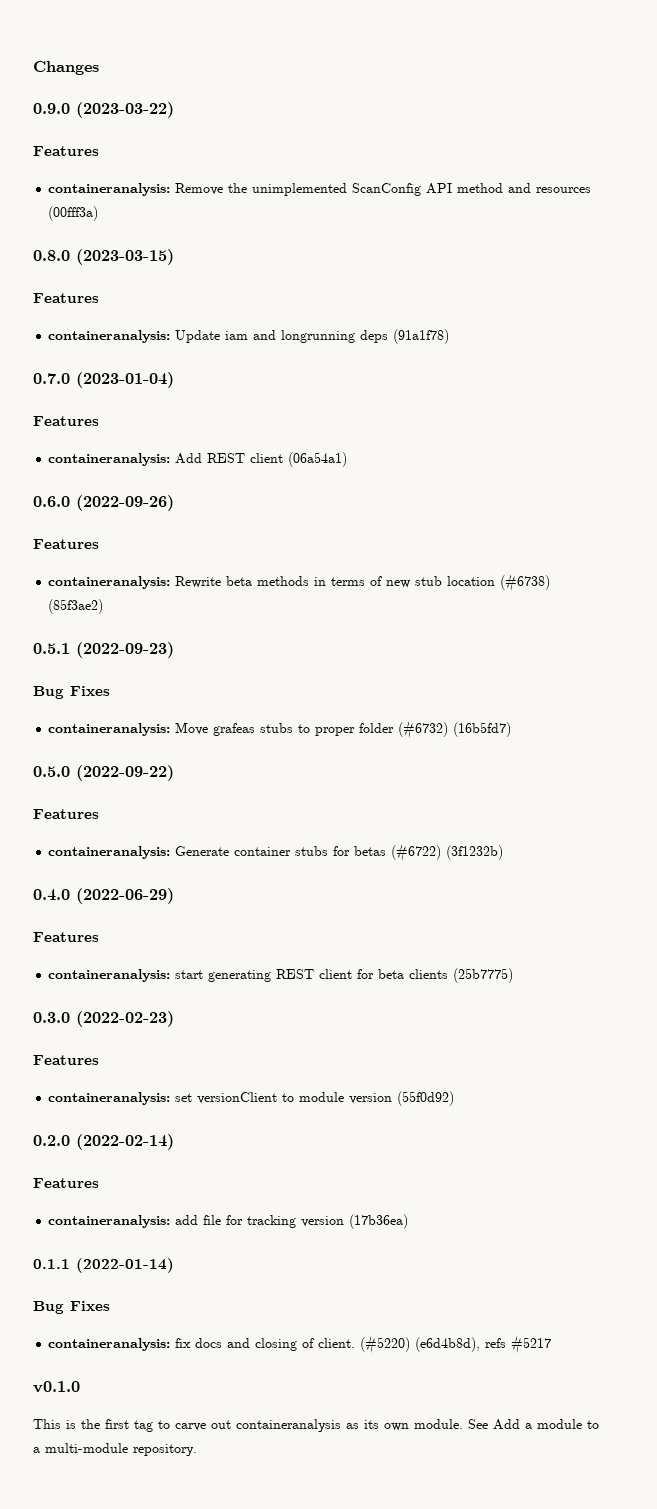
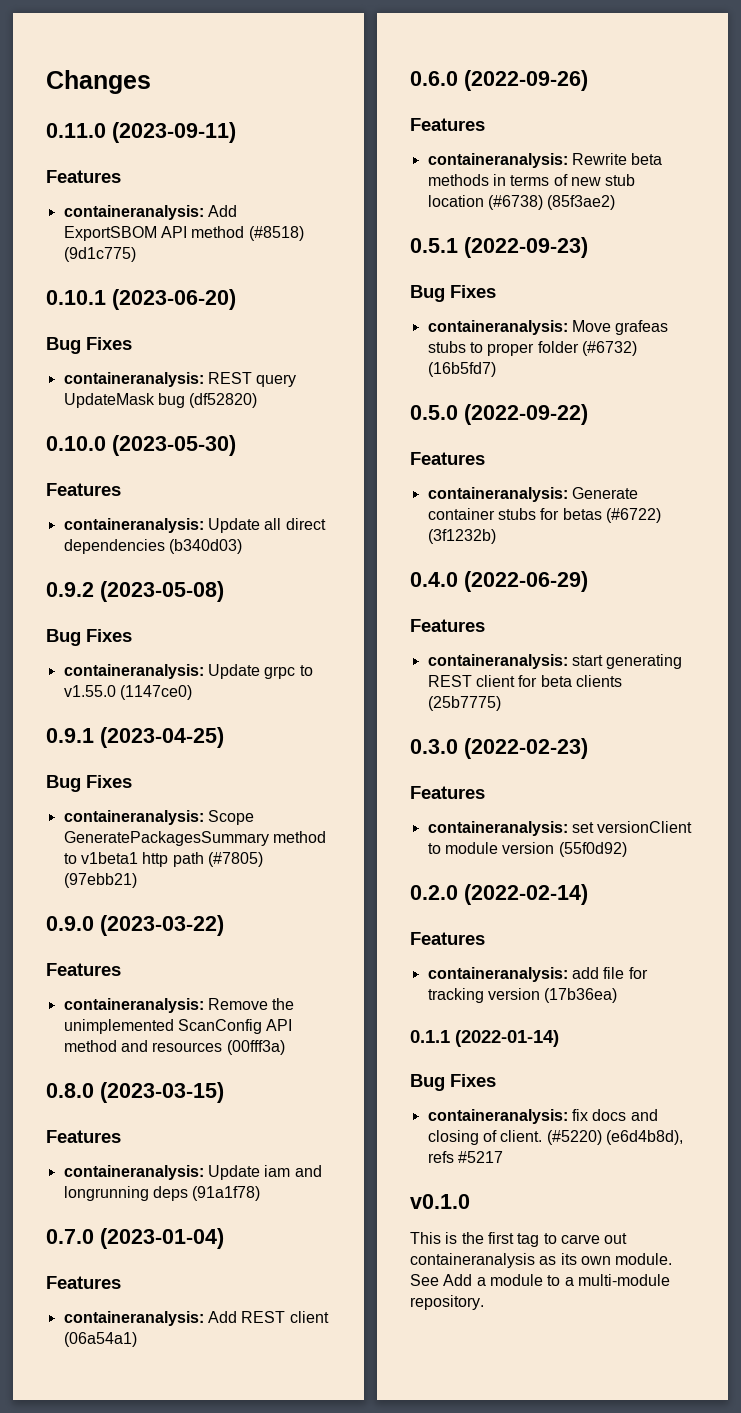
(99, 68) none -> [46,122,236,143] [46,170,121,183] [63,205,237,220] [63,226,304,241] [63,247,136,262] [46,289,236,310] [46,337,132,354] [63,372,297,387] [63,393,258,408] [46,435,236,456] [46,483,121,496] [63,518,326,533] [63,539,242,554] [46,581,224,602] [46,629,132,646] [63,664,313,679] [63,685,192,700] [46,727,224,748] [46,775,132,792] [63,810,254,825] [63,831,326,846] [63,852,263,867] [63,873,137,888] // 0.11.0 (2023-09-11) // Features // containeranalysis: Add ExportSBOM API method (#8518) (9d1c775) // 0.10.1 (2023-06-20) // Bug Fixes // containeranalysis: REST query UpdateMask bug (df52820) // 0.10.0 (2023-05-30) // Features // containeranalysis: Update all direct dependencies (b340d03) // 0.9.2 (2023-05-08) // Bug Fixes // containeranalysis: Update grpc to v1.55.0 (1147ce0) // 0.9.1 (2023-04-25) // Bug Fixes // containeranalysis: Scope GeneratePackagesSummary method to v1beta1 http path (#7805) (97ebb21)

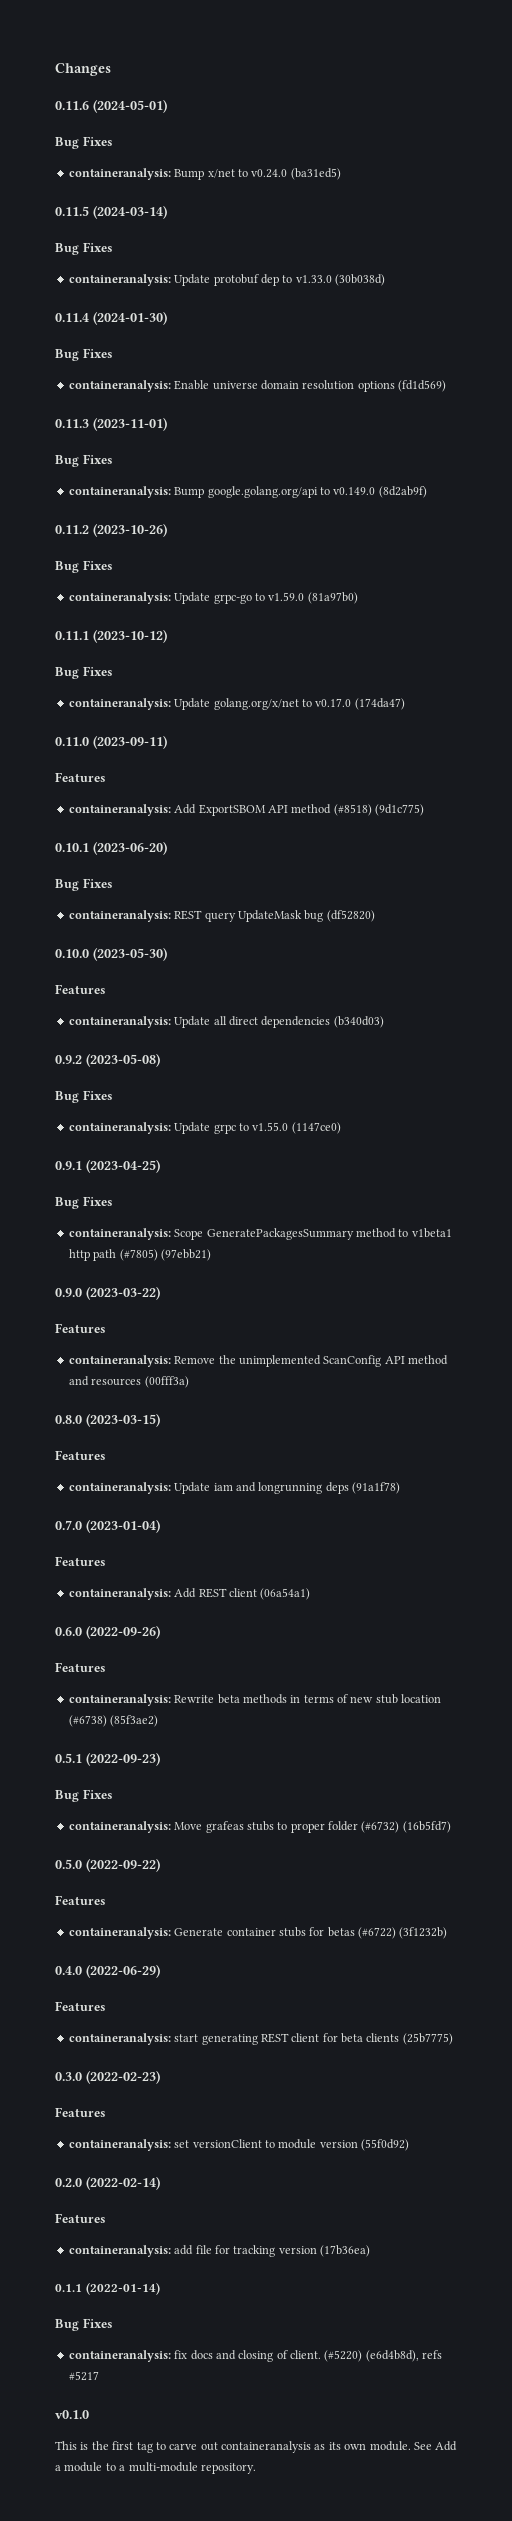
(151, 82) none -> [55,99,167,113] [55,136,113,149] [68,168,341,180] [55,205,167,219] [55,242,113,255] [68,274,385,286] [55,311,167,325] [55,348,113,361] [68,380,446,392] [55,417,167,431] [55,454,113,467] [68,486,427,498] [55,523,167,537] [55,560,113,573] [68,592,358,604] [55,629,167,643] [55,666,113,679] [68,698,405,710] // 0.11.6 (2024-05-01) // Bug Fixes // containeranalysis: Bump x/net to v0.24.0 (ba31ed5) // 0.11.5 (2024-03-14) // Bug Fixes // containeranalysis: Update protobuf dep to v1.33.0 (30b038d) // 0.11.4 (2024-01-30) // Bug Fixes // containeranalysis: Enable universe domain resolution options (fd1d569) // 0.11.3 (2023-11-01) // Bug Fixes // containeranalysis: Bump google.golang.org/api to v0.149.0 (8d2ab9f) // 0.11.2 (2023-10-26) // Bug Fixes // containeranalysis: Update grpc-go to v1.59.0 (81a97b0) // 0.11.1 (2023-10-12) // Bug Fixes // containeranalysis: Update golang.org/x/net to v0.17.0 (174da47)

